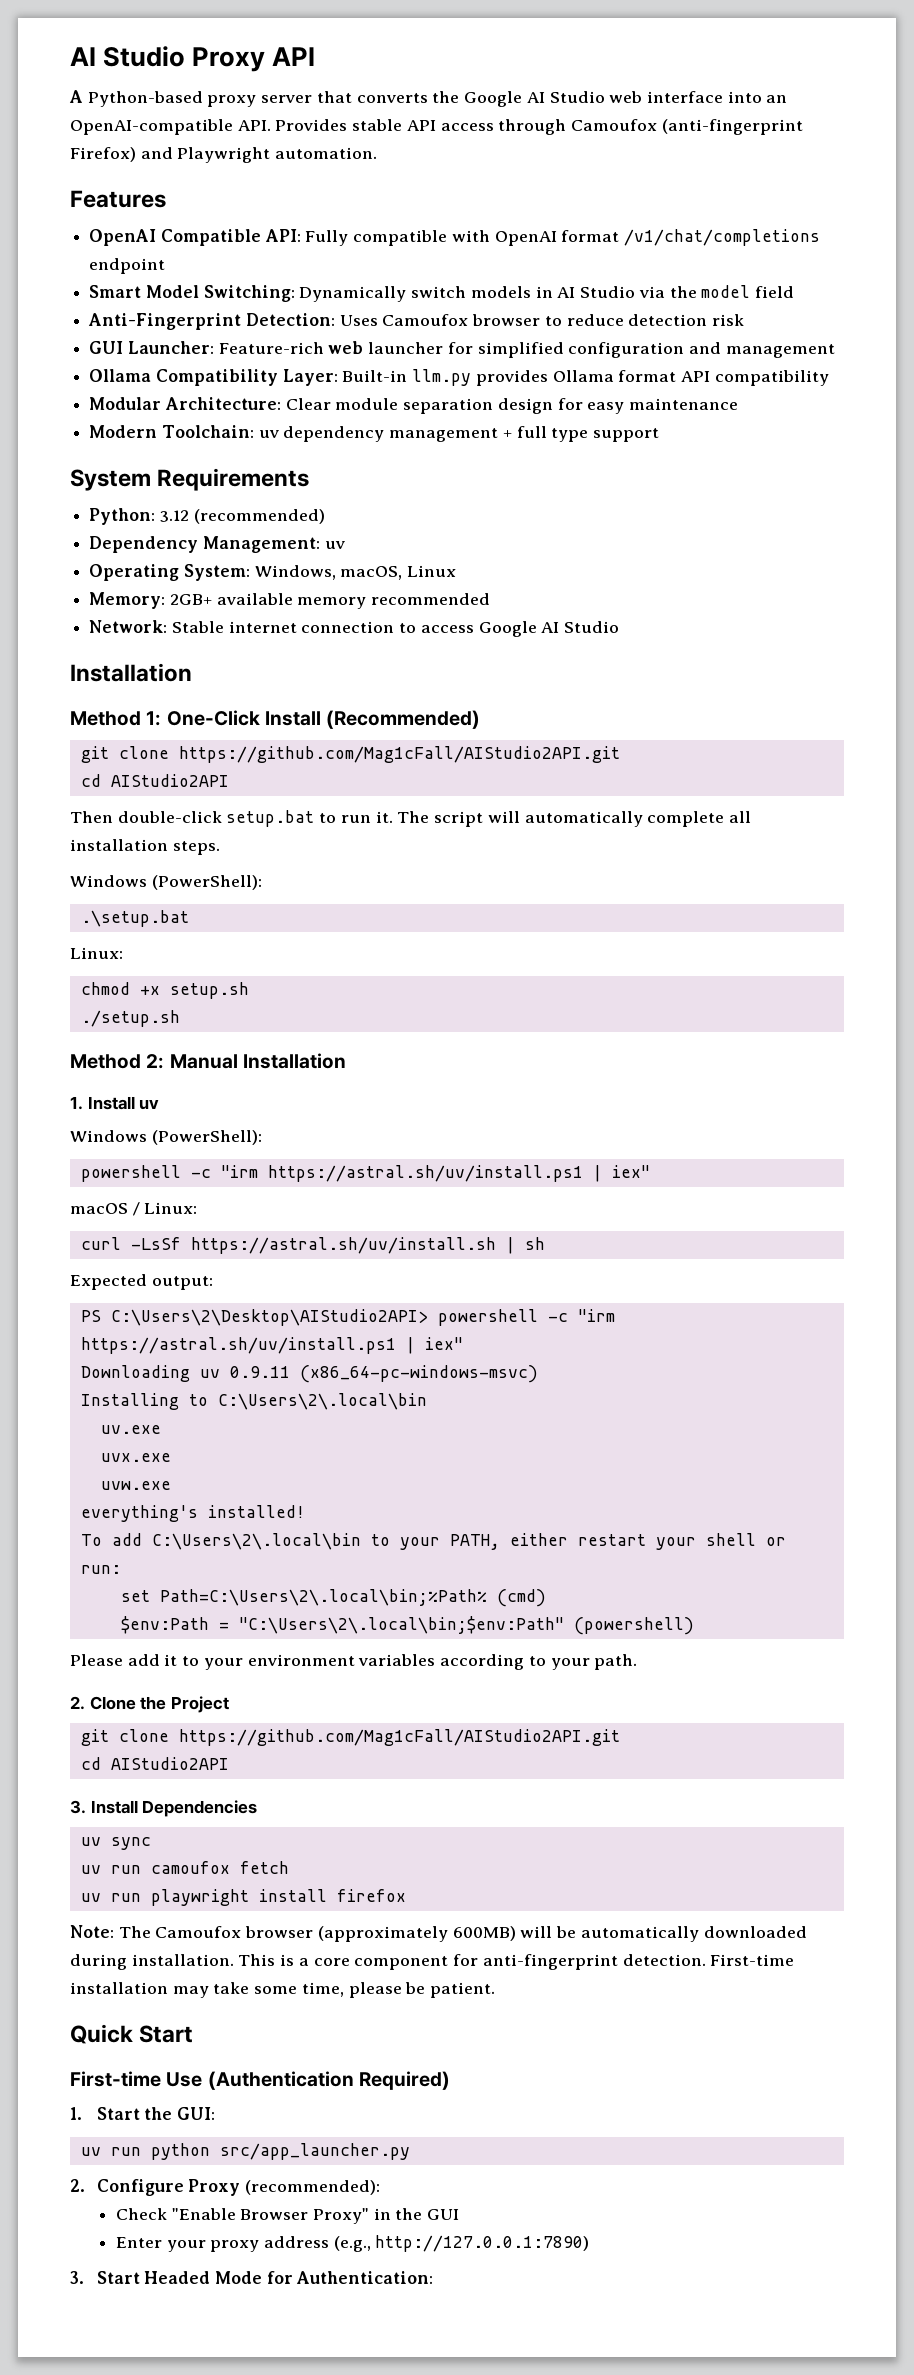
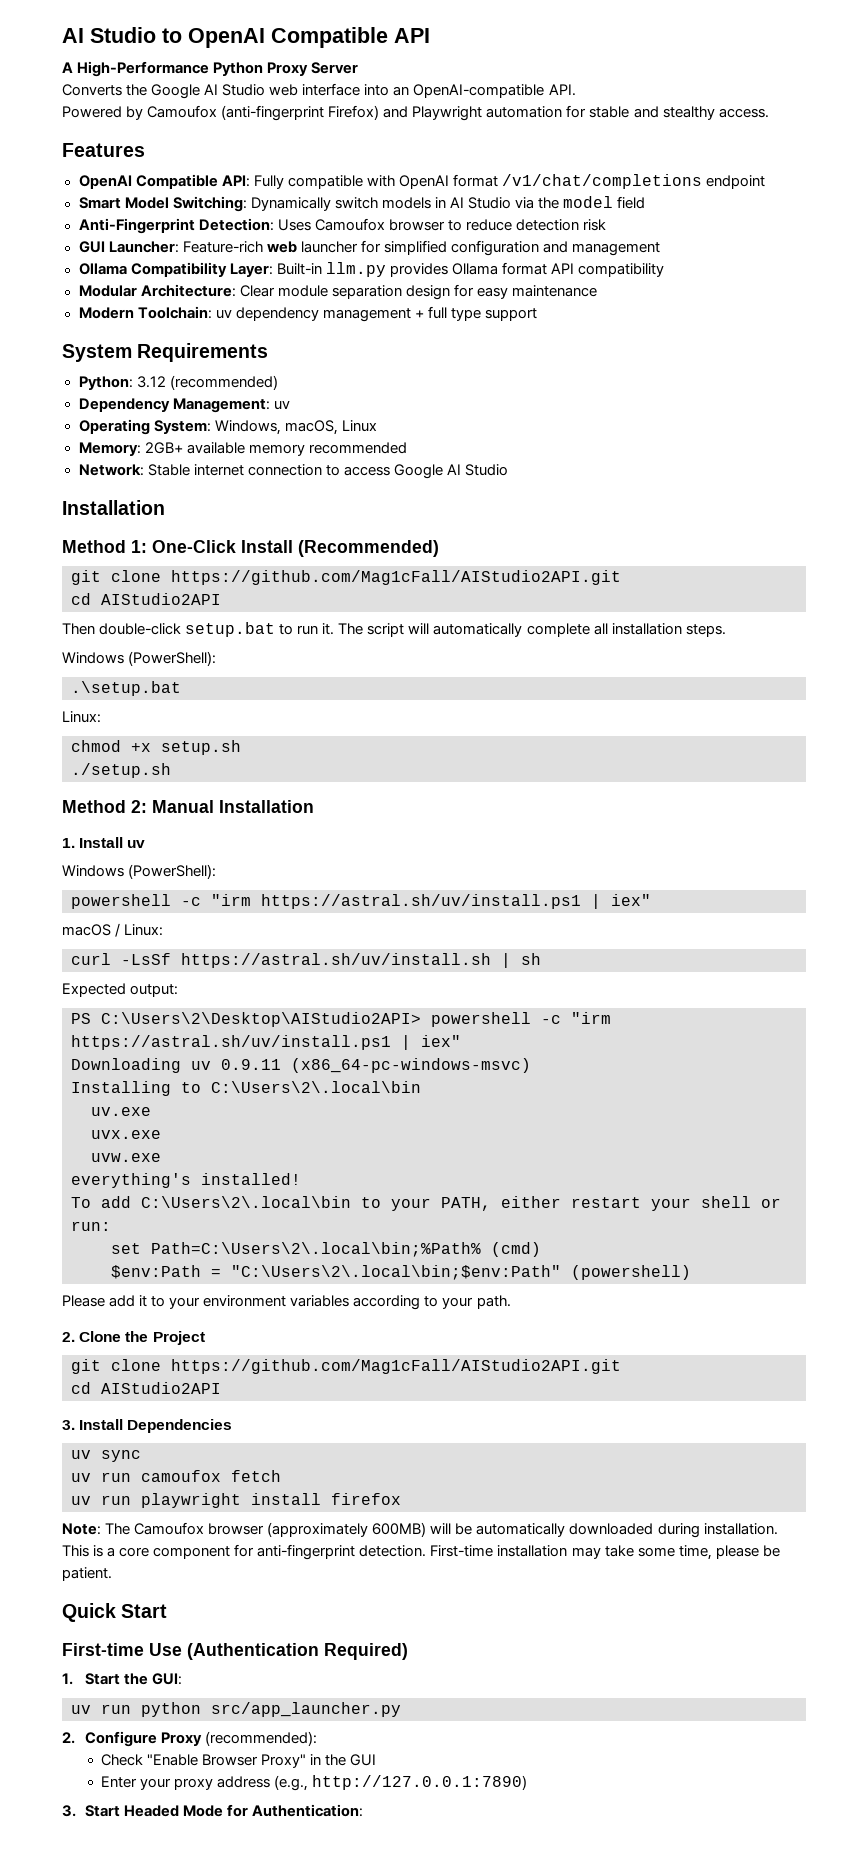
[70,46,266,72] AI Studio Proxy -> [62,27,388,48] AI Studio to OpenAI Compatible
[87,91,428,107] Python-based proxy server that converts -> [77,61,359,77] [62,84,122,96] High-Performance Python Proxy Server // Converts
[275,119,567,135] Provides stable API access through -> [62,106,144,120] // Powered by
[275,147,378,159] automation. -> [486,105,769,120] automation for stable and stealthy access.

